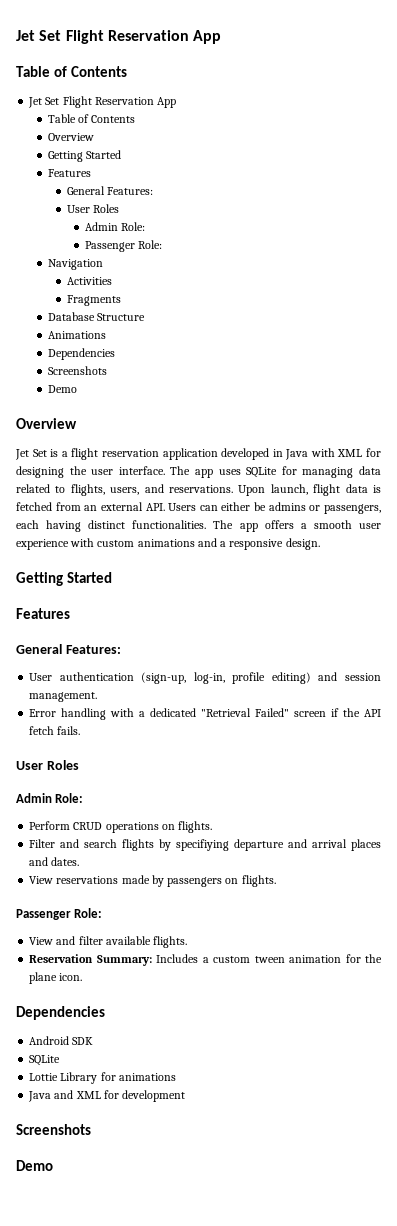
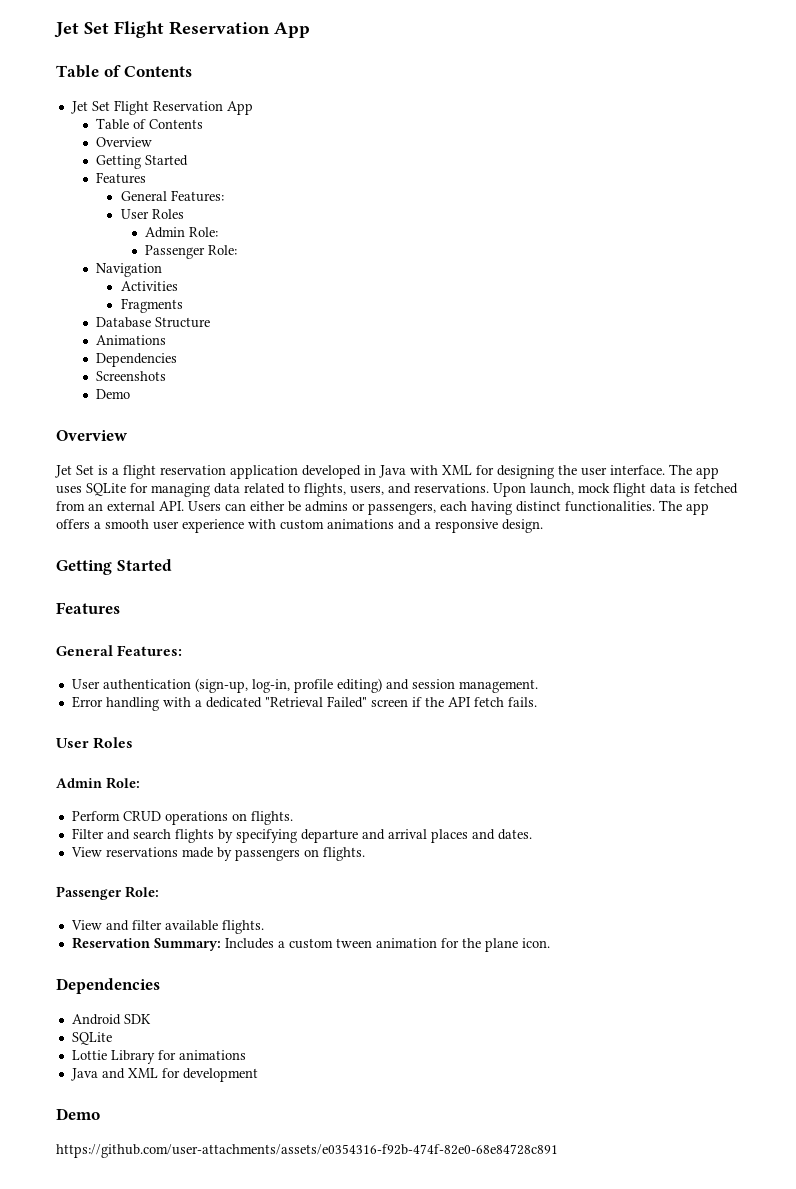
(308, 489) none -> [578,483,610,493] mock
[176,839,230,851] specifiying -> [235,829,297,843] specifying
[16,1124,91,1135] [16,1160,53,1171] Screenshots // Demo -> [56,1108,100,1120] [56,1144,558,1158] Demo // https://github.com/user-attachments/assets/e0354316-f92b-474f-82e0-68e84728c891

